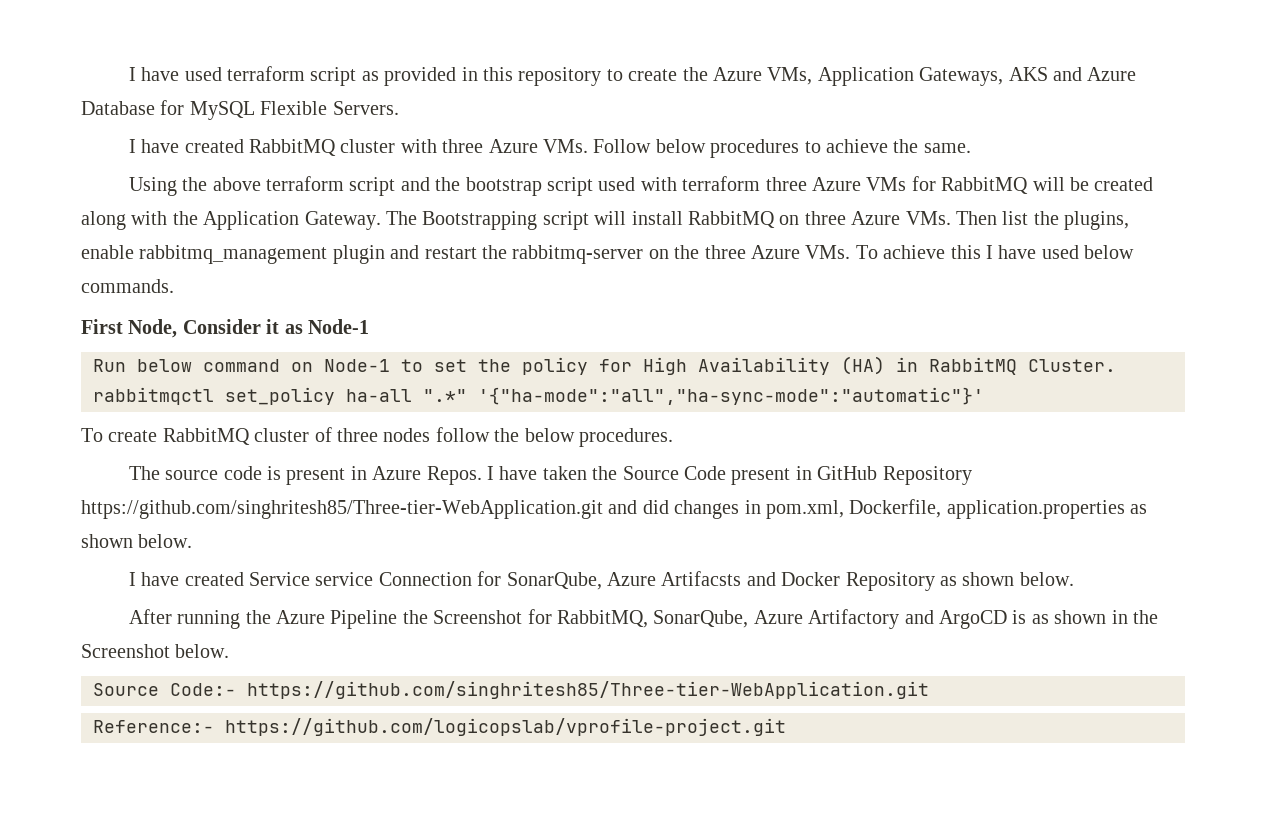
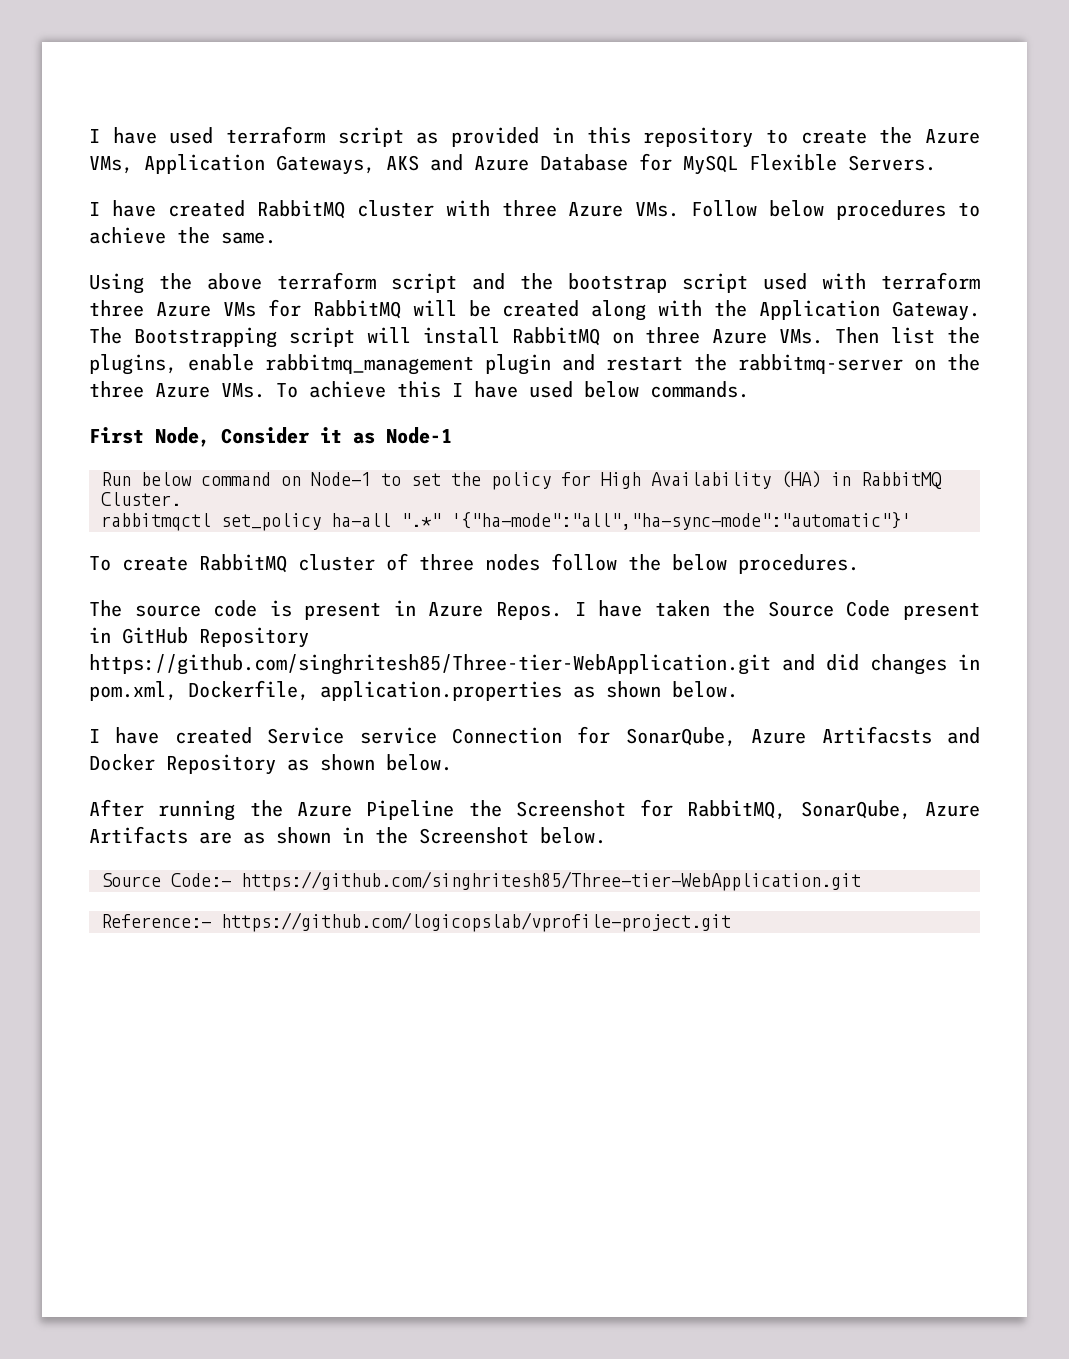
[808,609,1027,629] Artifactory and ArgoCD is -> [89,826,232,844] Artifacts are

